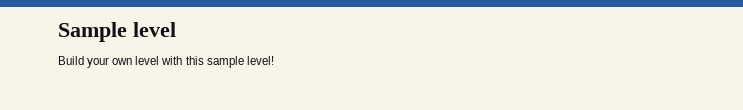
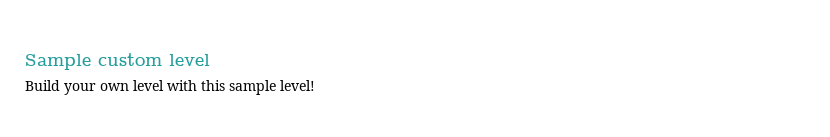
(127, 32) none -> [98,53,162,66] custom

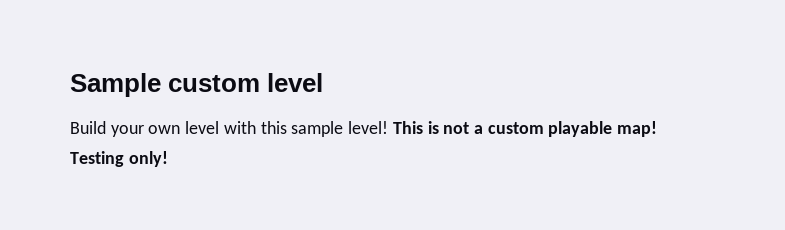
(315, 85) none -> [392,121,658,137] [70,151,168,167] This is not a custom playable map! Testing only!

